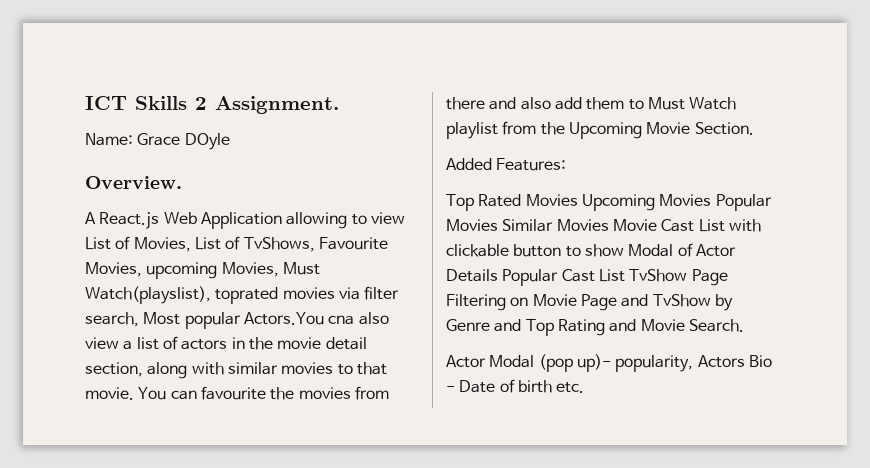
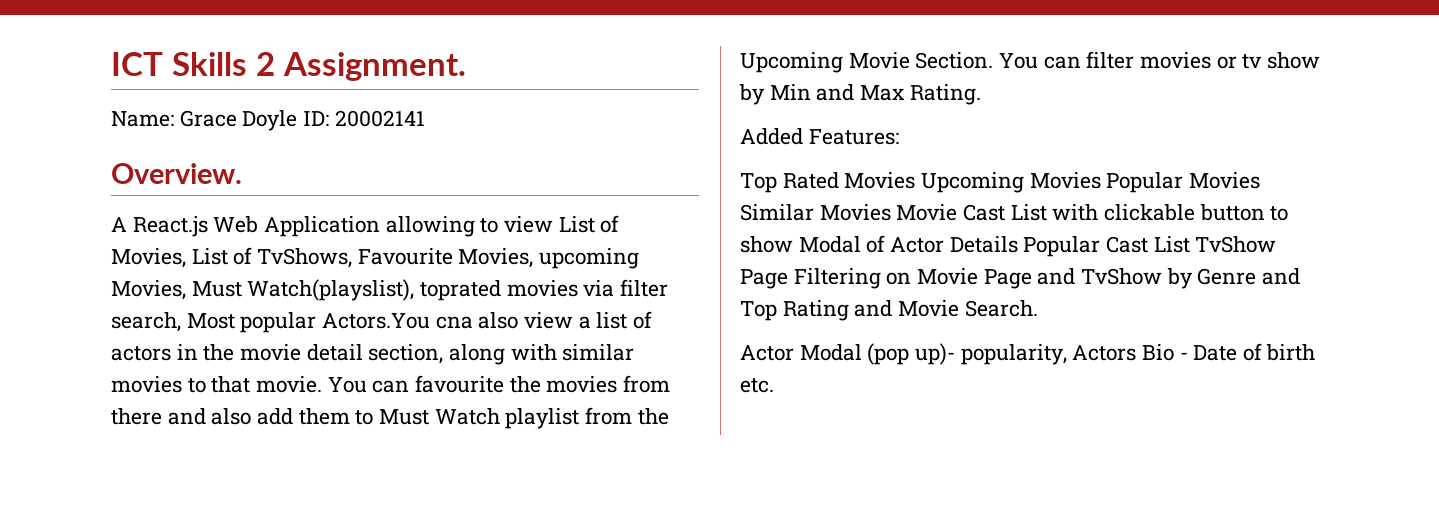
[184,133,230,150] DOyle -> [242,110,425,131] Doyle ID: 20002141
(754, 128) none -> [999,51,1321,69] [739,84,981,105] You can filter movies or tv show by Min and Max Rating.

